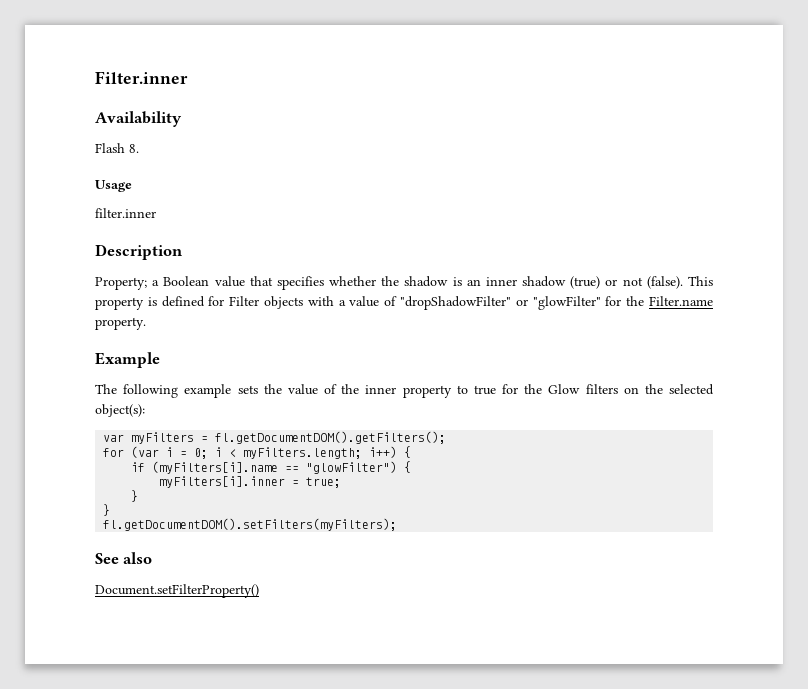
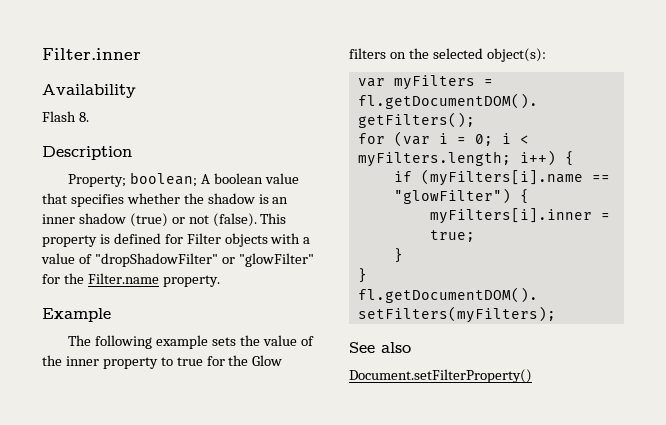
[95,180,132,192] [95,208,156,218] // Usage // filter.inner -> (89, 117) none
[152,276,210,286] a Boolean -> [130,172,263,187] boolean; A boolean

